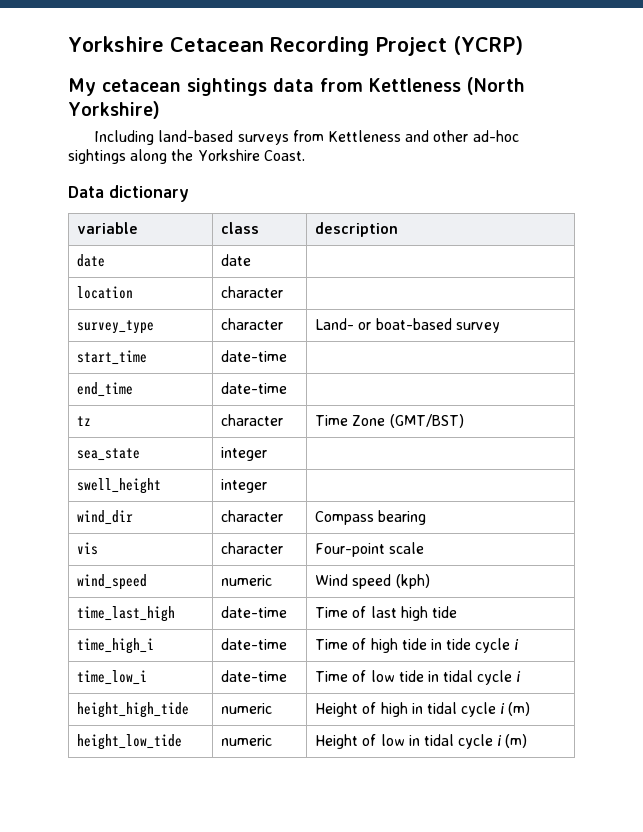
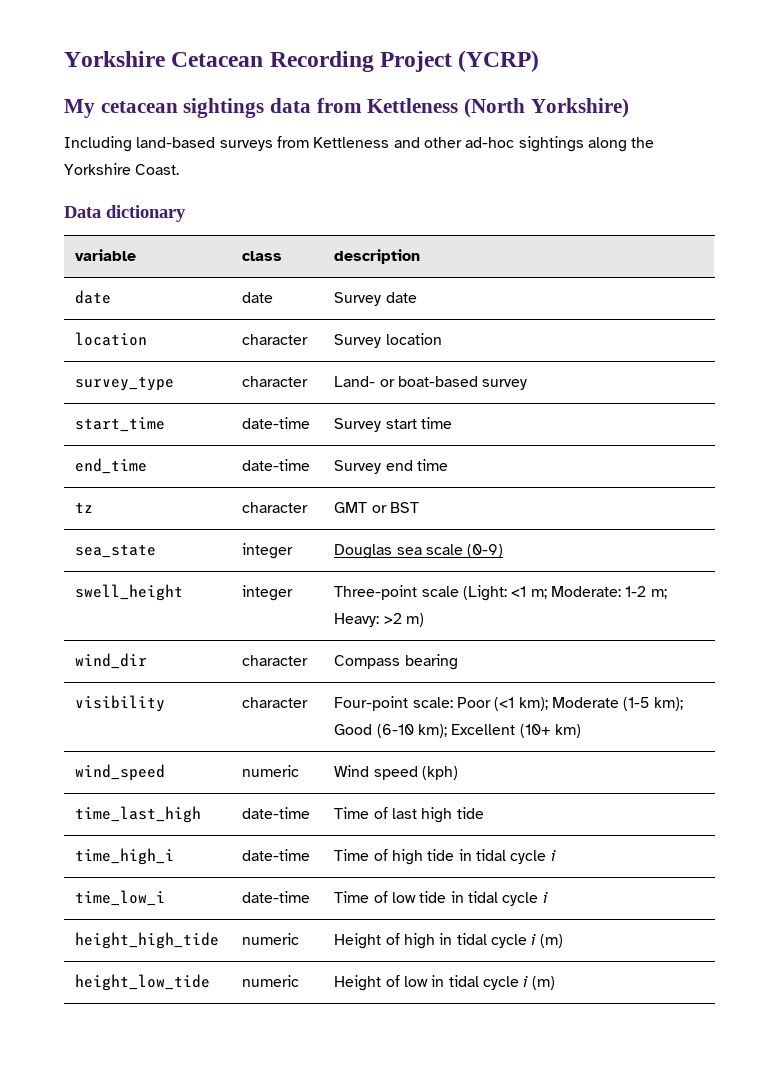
(252, 260) none -> [334,292,417,306] Survey date
(284, 292) none -> [334,333,442,348] Survey location
(288, 356) none -> [334,417,453,432] Survey start time
(288, 388) none -> [334,459,449,474] Survey end time
[315,414,464,428] Time Zone (GMT/BST) -> [334,502,420,513] GMT or BST
[77,478,162,494] [221,479,268,493] // swell_height | integer | -> [334,544,504,559] [75,584,184,601] [242,585,294,601] [334,585,667,601] [334,613,425,627] Douglas sea scale (0-9) // swell_height | integer | Three-point scale (Light: <1 m; Moderate: 1-2 m; Heavy: >2 m)
[77,542,99,555] vis -> [75,695,166,712] visibility
[389,542,425,554] scale -> [412,697,683,711] [334,724,581,738] scale: Poor (<1 km); Moderate (1-5 km); Good (6-10 km); Excellent (10+ km)
[446,638,472,650] tide -> [475,849,506,861] tidal

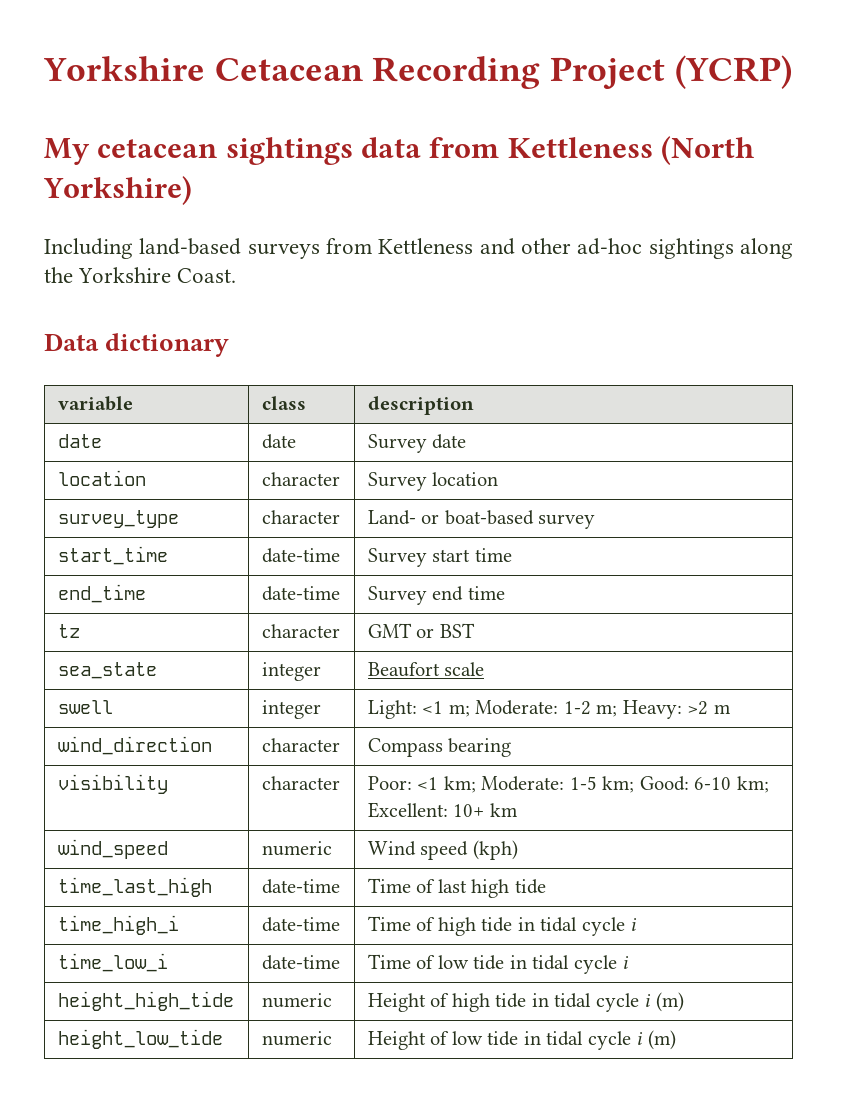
[334,544,504,559] [75,584,184,601] [242,585,294,601] [334,585,508,601] Douglas sea scale (0-9) // swell_height | integer | Three-point scale (Light: -> [367,662,485,677] [57,700,113,714] [261,700,321,719] [367,700,417,719] Beaufort scale // swell | integer | Light:
[406,613,425,627] [75,653,148,669] m) // wind_dir -> [713,704,731,714] [57,736,212,755] m // wind_direction
[334,696,683,711] [334,724,581,738] Four-point scale: Poor (<1 km); Moderate (1-5 km); Good (6-10 km); Excellent (10+ km) -> [367,776,769,793] [367,802,518,818] Poor: <1 km; Moderate: 1-5 km; Good: 6-10 km; Excellent: 10+ km
(436, 941) none -> [495,993,527,1008] tide
(429, 981) none -> [487,1031,519,1046] tide

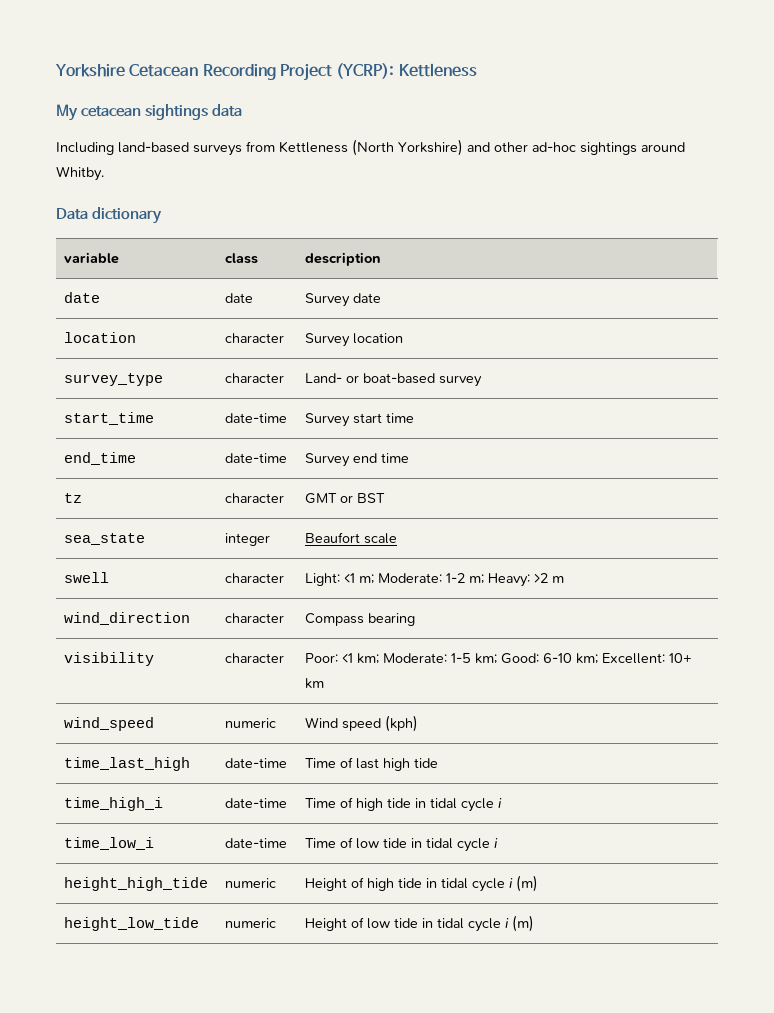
[674,55,792,89] (YCRP) -> [336,63,477,79] (YCRP): Kettleness
[429,136,755,165] [43,176,192,205] from Kettleness (North Yorkshire) -> (243, 110) none
(474, 246) none -> [352,139,463,156] (North Yorkshire)
[740,238,793,259] [44,267,237,283] along the Yorkshire Coast. -> [641,142,685,152] [56,166,104,181] around Whitby.
[261,700,321,719] integer -> [225,573,285,583] character

